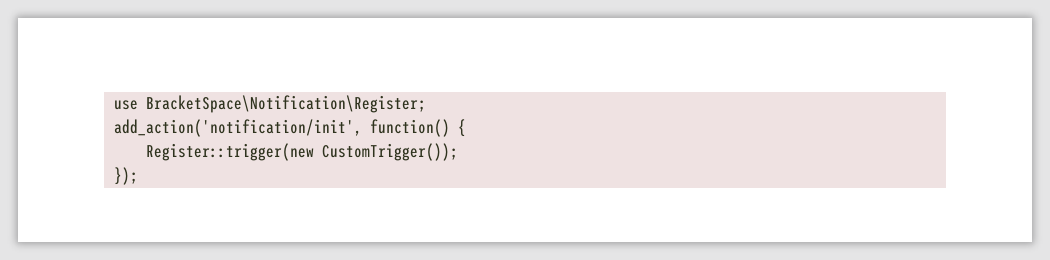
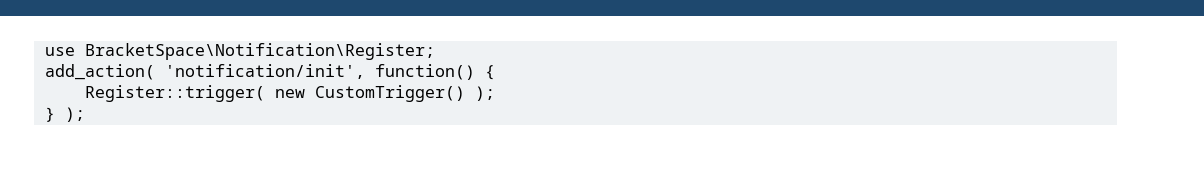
[113,119,362,137] add_action('notification/init', -> [45,64,366,80] add_action( 'notification/init',
[145,143,458,161] [113,167,138,185] Register::trigger(new CustomTrigger()); // }); -> [85,85,496,102] [45,107,86,122] Register::trigger( new CustomTrigger() ); // } );

